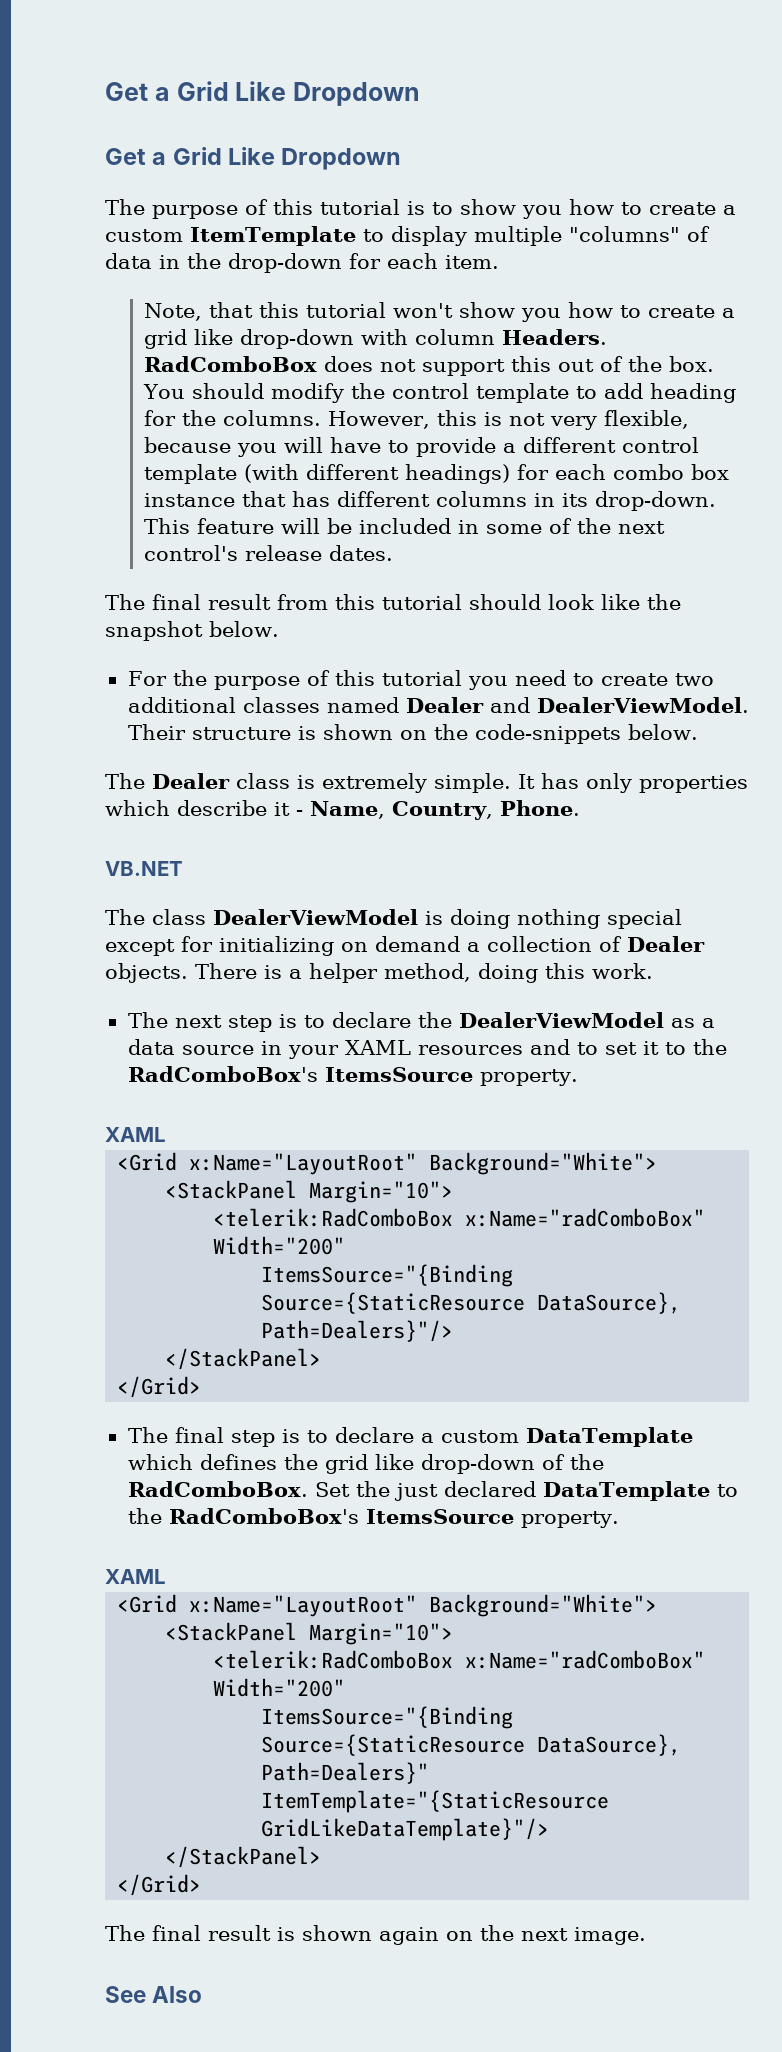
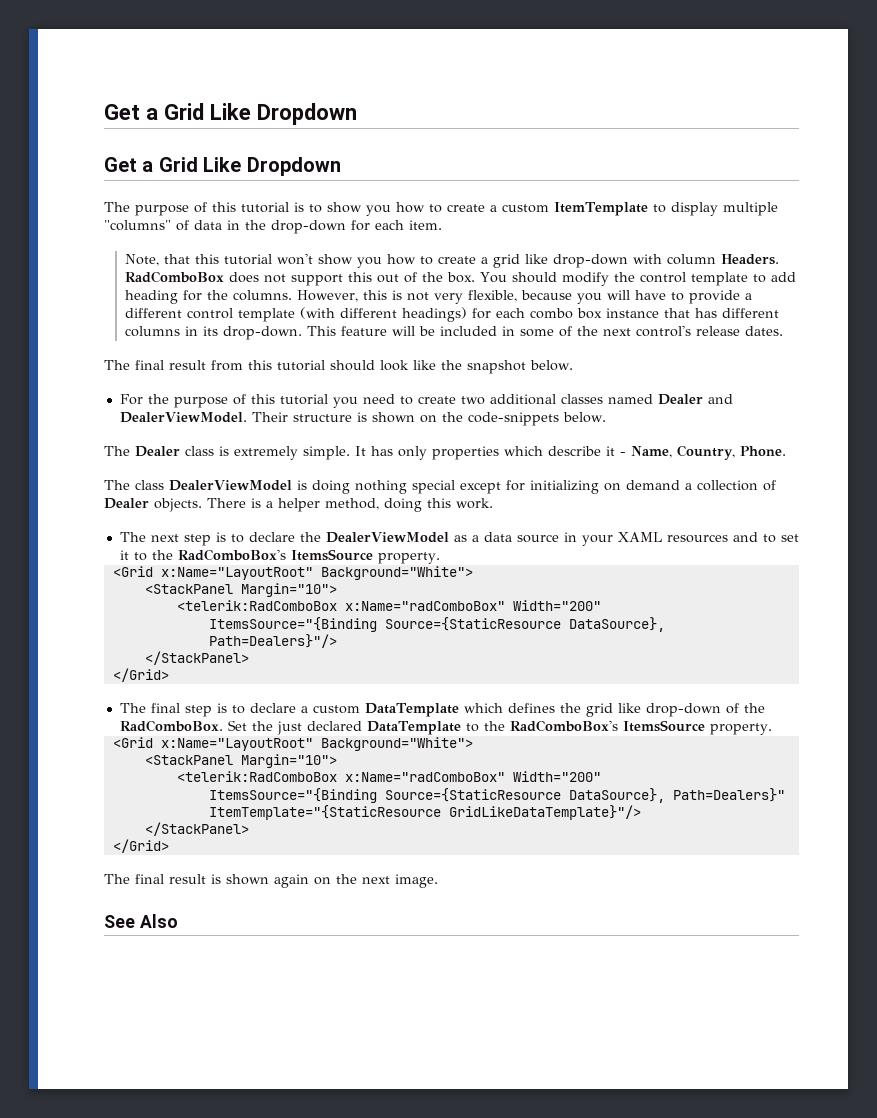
[105,861,183,876] // VB.NET -> (786, 451) none
[105,1127,166,1142] // XAML -> (440, 558) none
[105,1569,166,1584] // XAML -> (772, 729) none

